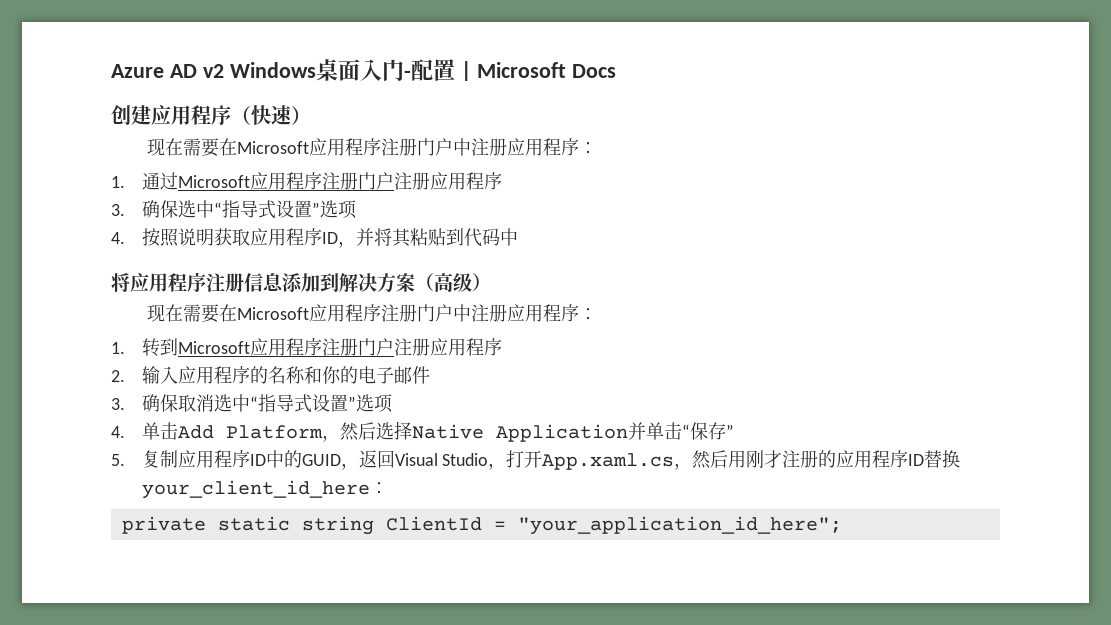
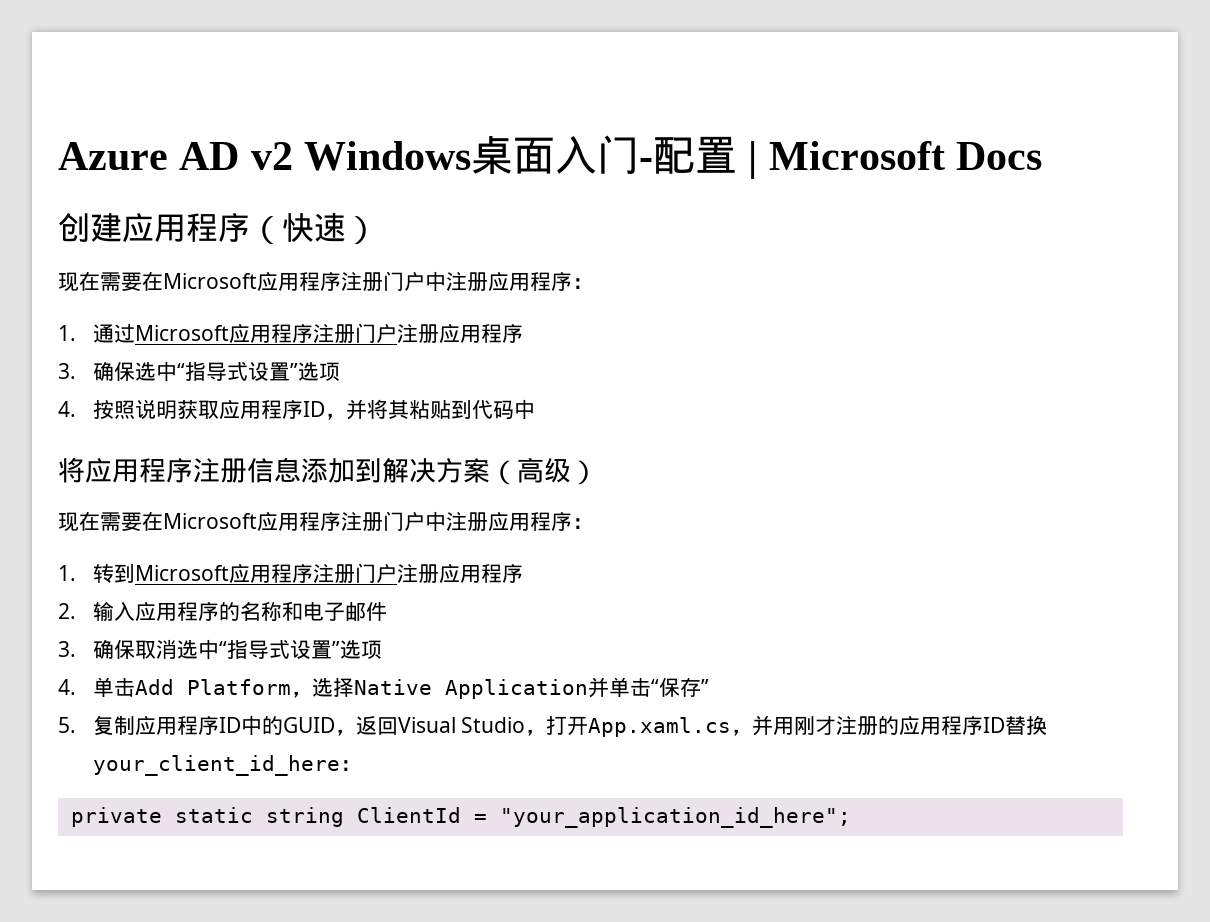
[321,366,358,384] 你的 -> (303, 611) none
[339,422,376,441] 然后 -> (312, 694) none
[692,450,729,469] 然后 -> [752,715,774,736] 并

